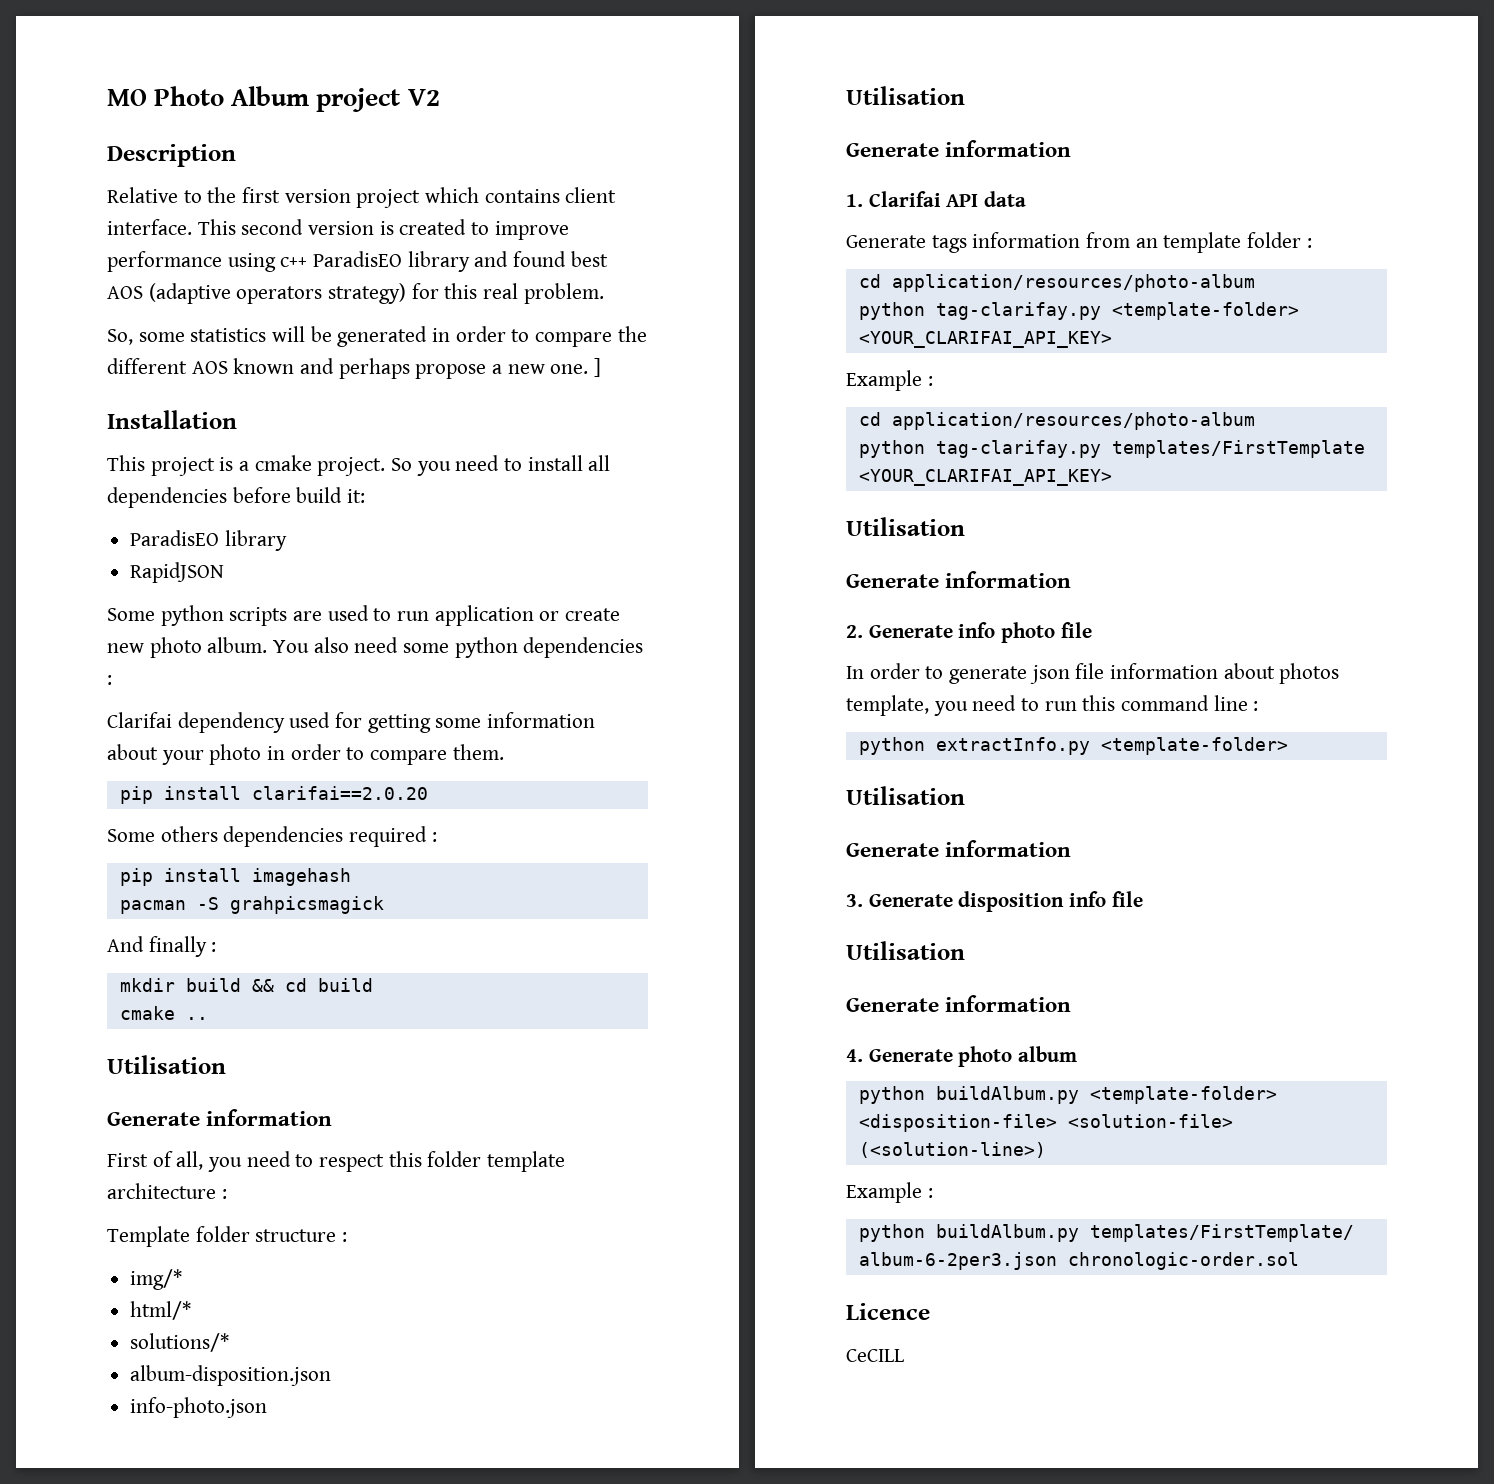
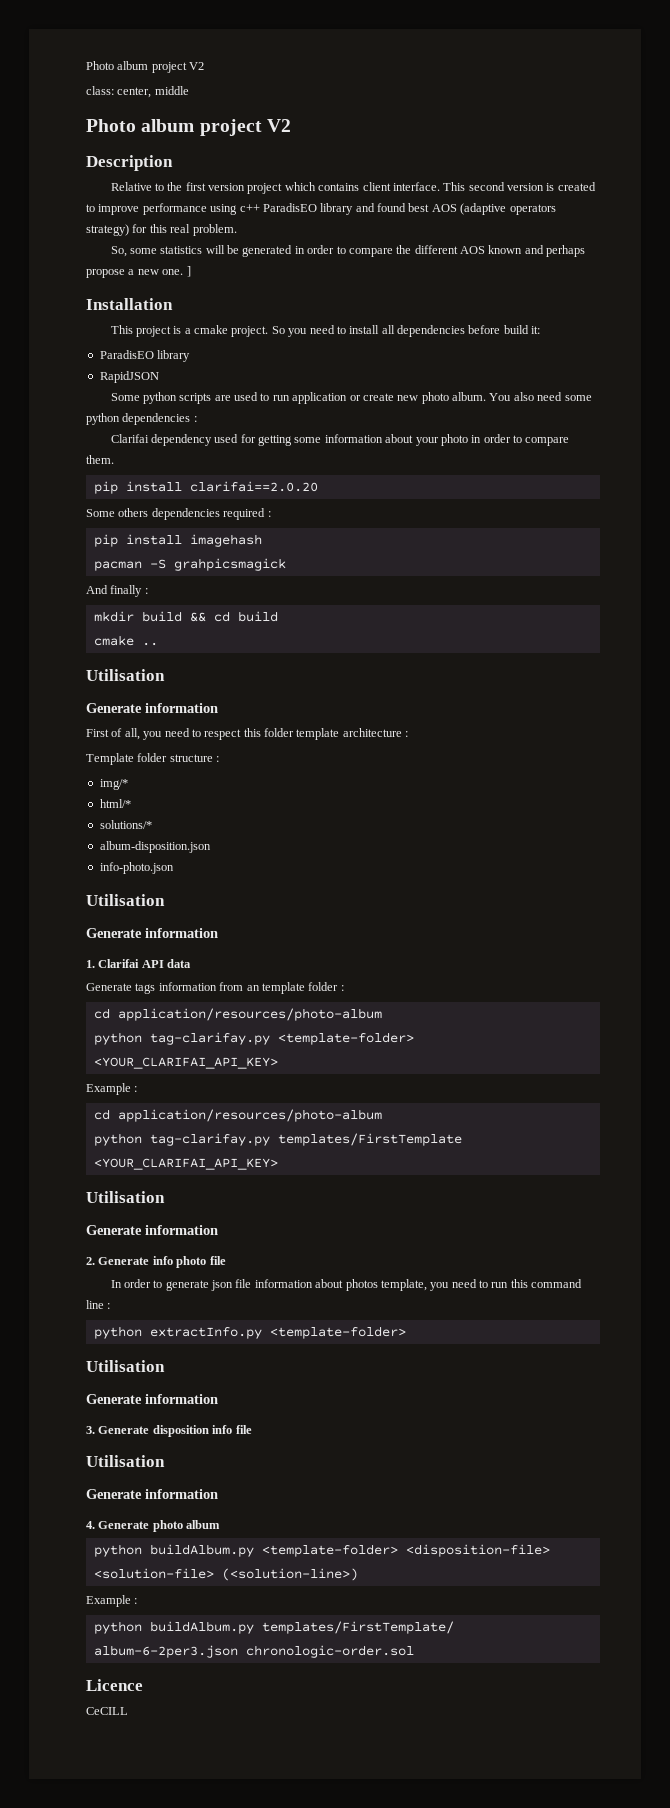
[107,86,310,106] MO Photo Album -> [86,61,205,73] [86,86,189,98] [86,119,195,132] Photo album project V2 // class: center, middle // Photo album

